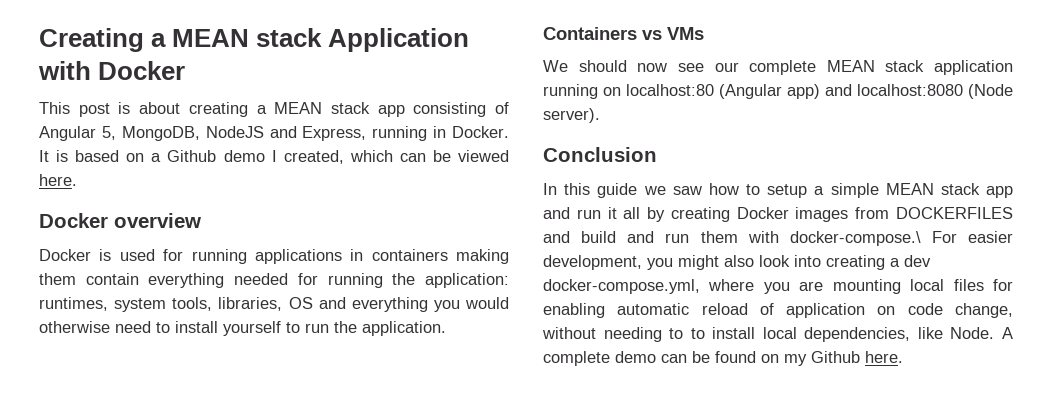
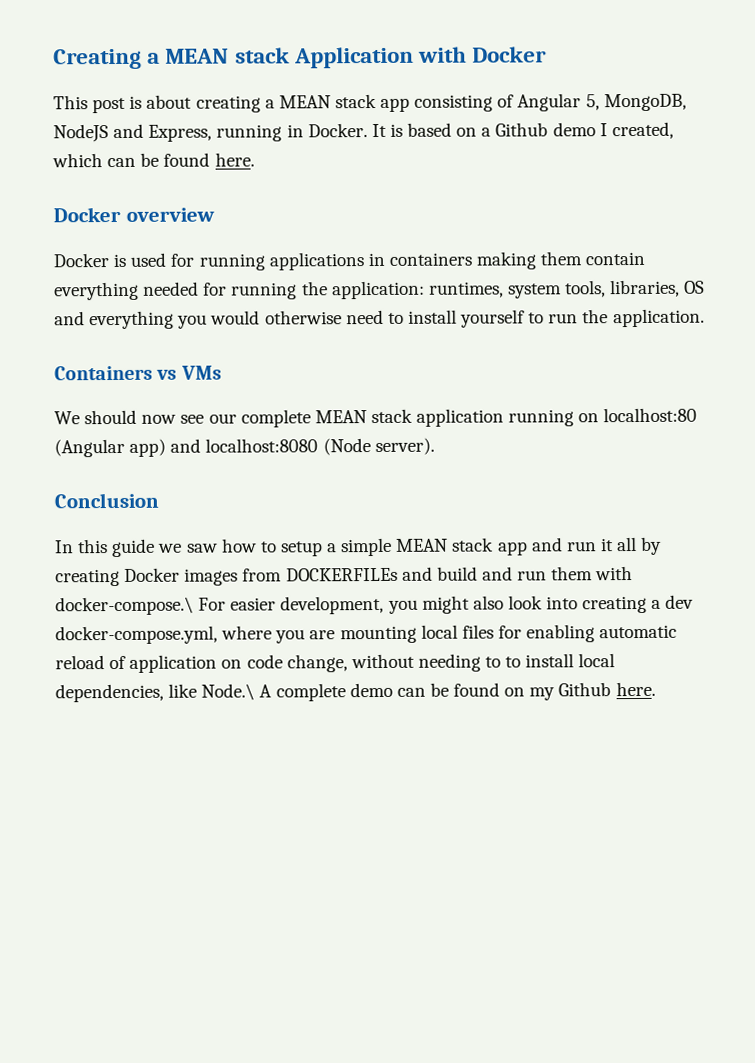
[457,150,509,162] viewed -> [163,152,211,167] found
[896,207,1013,219] DOCKERFILES -> [285,567,398,582] DOCKERFILEs
[950,327,995,339] Node. -> [201,683,256,701] Node.\

